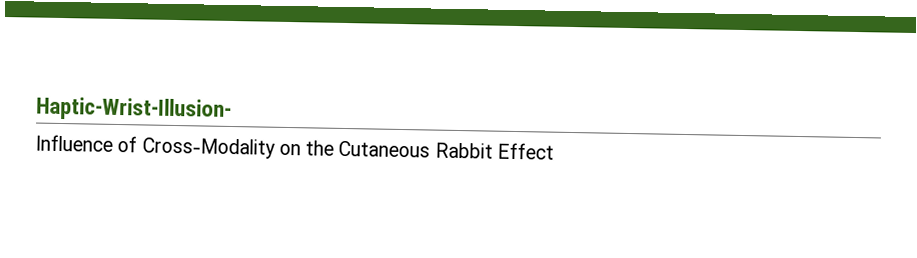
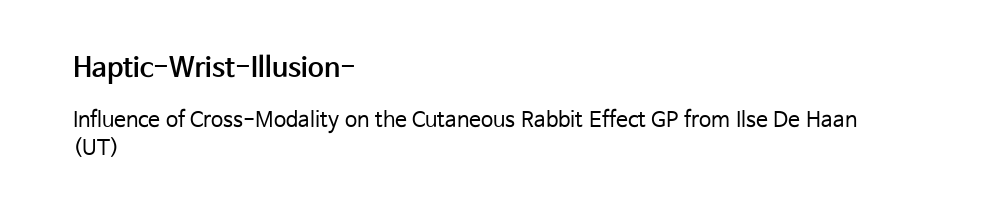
(554, 151) none -> [651,108,857,128] [73,137,119,157] GP from Ilse De Haan (UT)

